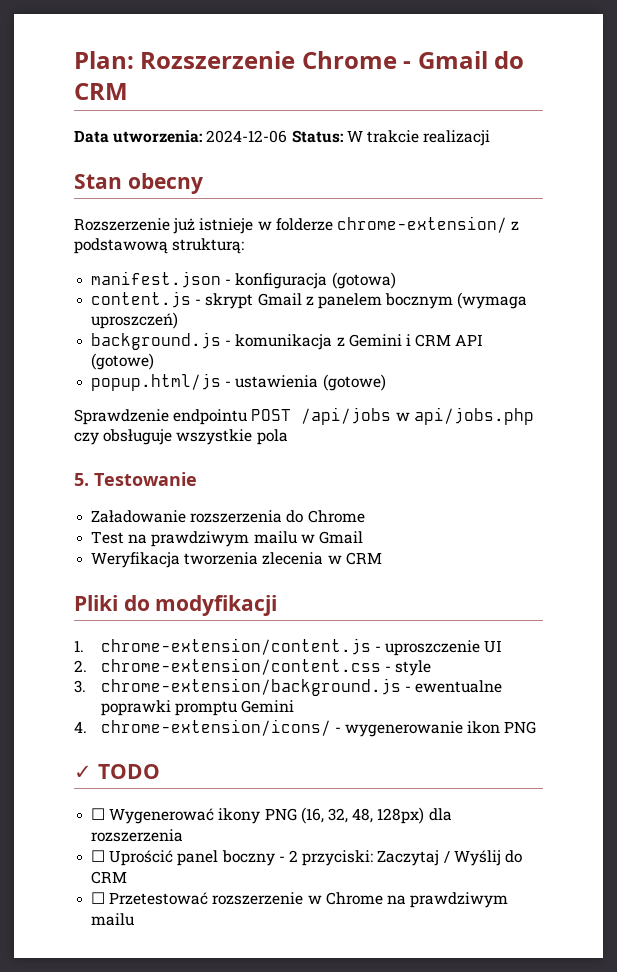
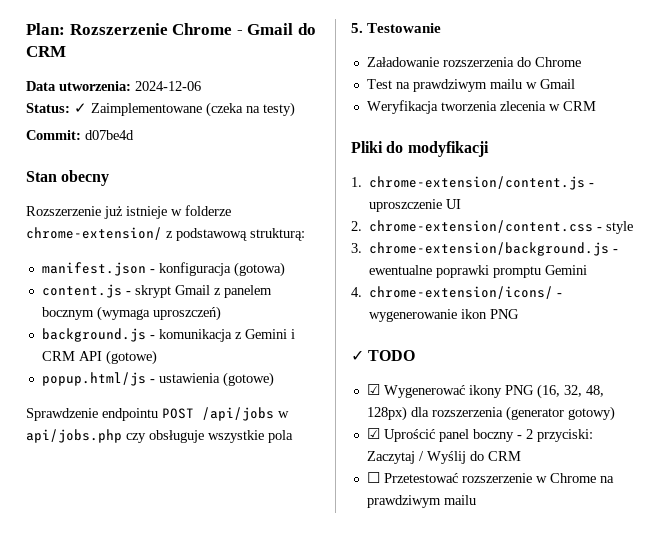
[291,130,491,146] Status: W trakcie realizacji -> [26,102,295,117] [26,130,134,140] // Status: ✓ Zaimplementowane (czeka na testy) // Commit: d07be4d
[91,808,106,820] ☐ -> [366,384,380,395] ☑
[91,850,106,862] // ☐ -> [505,406,615,421] [366,428,380,439] (generator gotowy) // ☑

